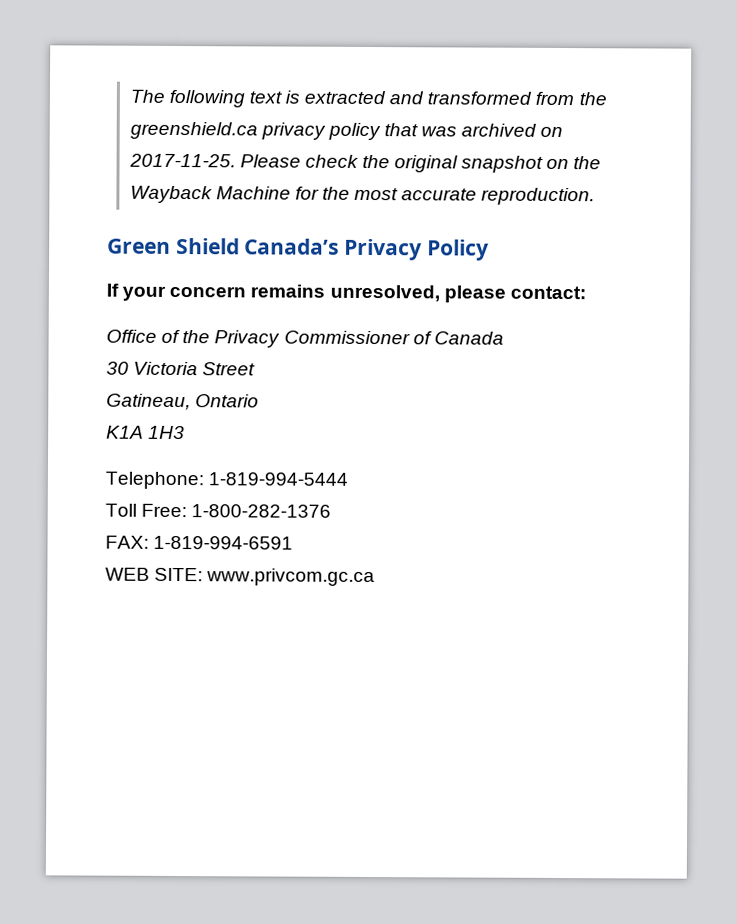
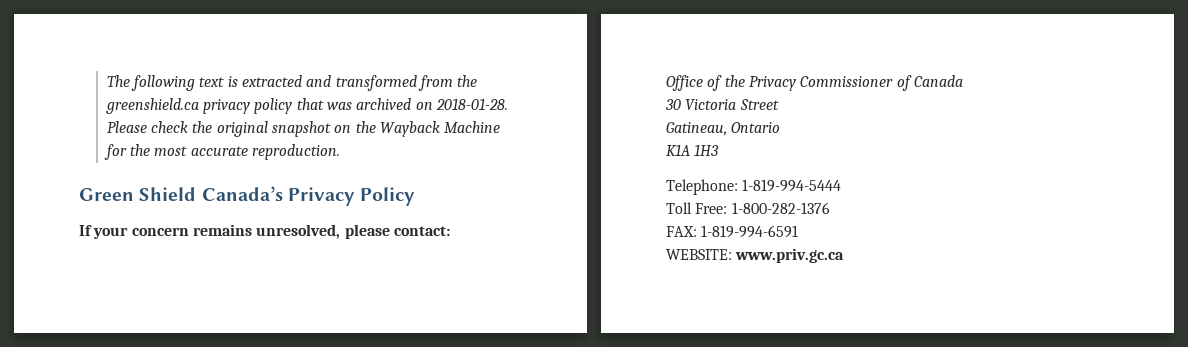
[128,153,236,168] 2017-11-25. -> [435,98,508,110] 2018-01-28.
[105,567,376,587] WEB SITE: www.privcom.gc.ca -> [666,248,845,263] WEBSITE: www.priv.gc.ca

